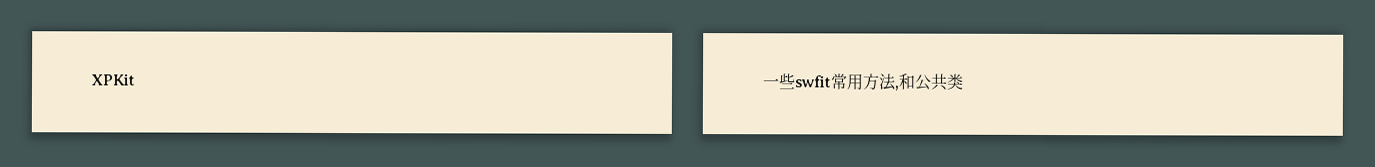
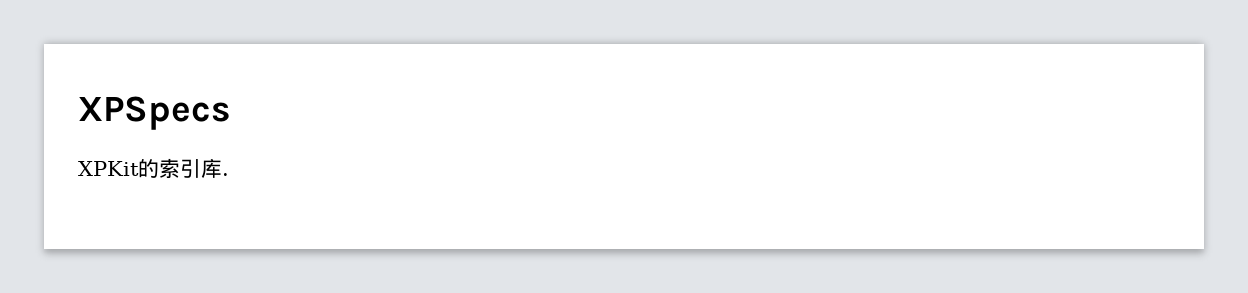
(91, 79) none -> [78,96,231,130] XPSpecs //
[762,73,964,91] // 一些swfit常用方法,和公共类 -> [138,158,229,179] 的索引库.

